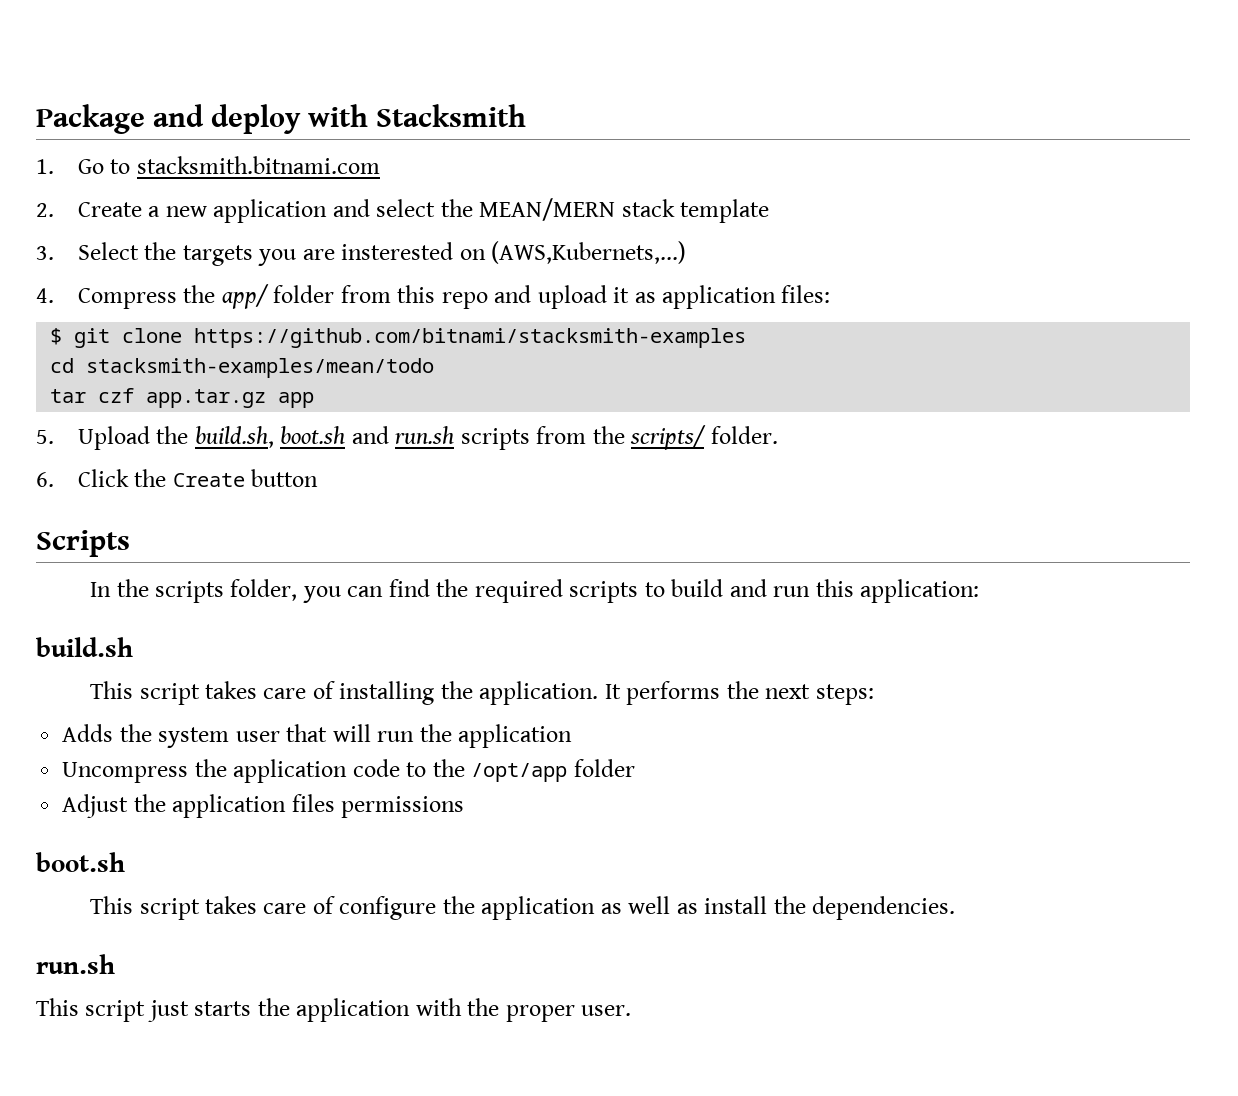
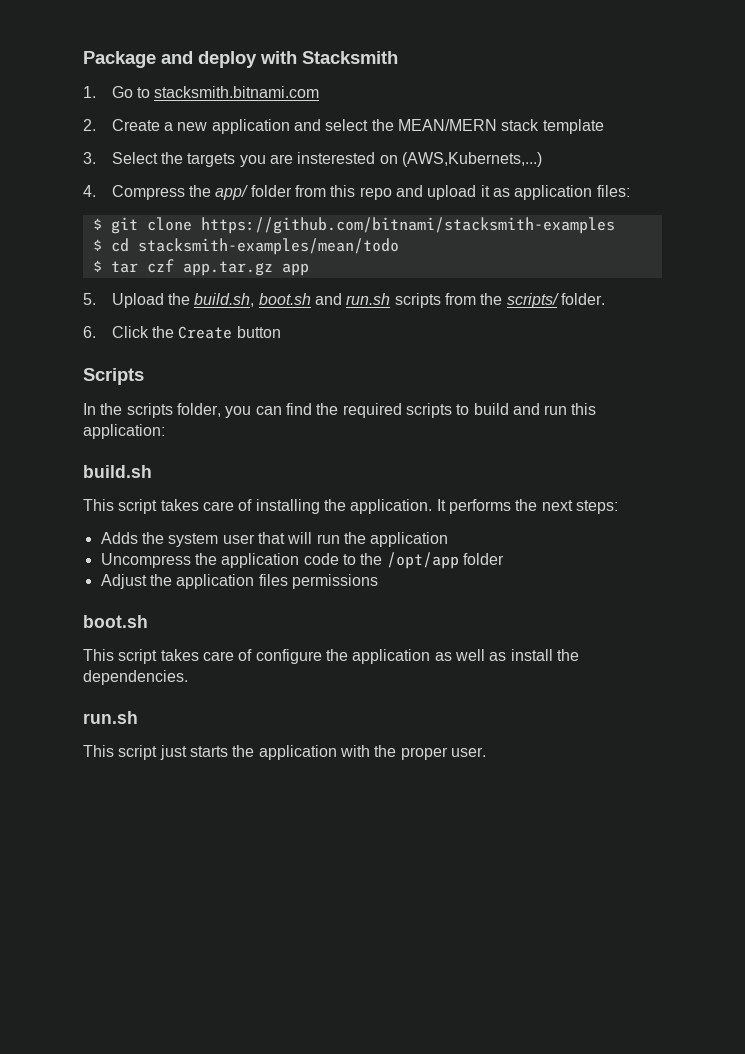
(747, 338) none -> [92,239,102,251] $
(435, 368) none -> [92,260,102,272] $

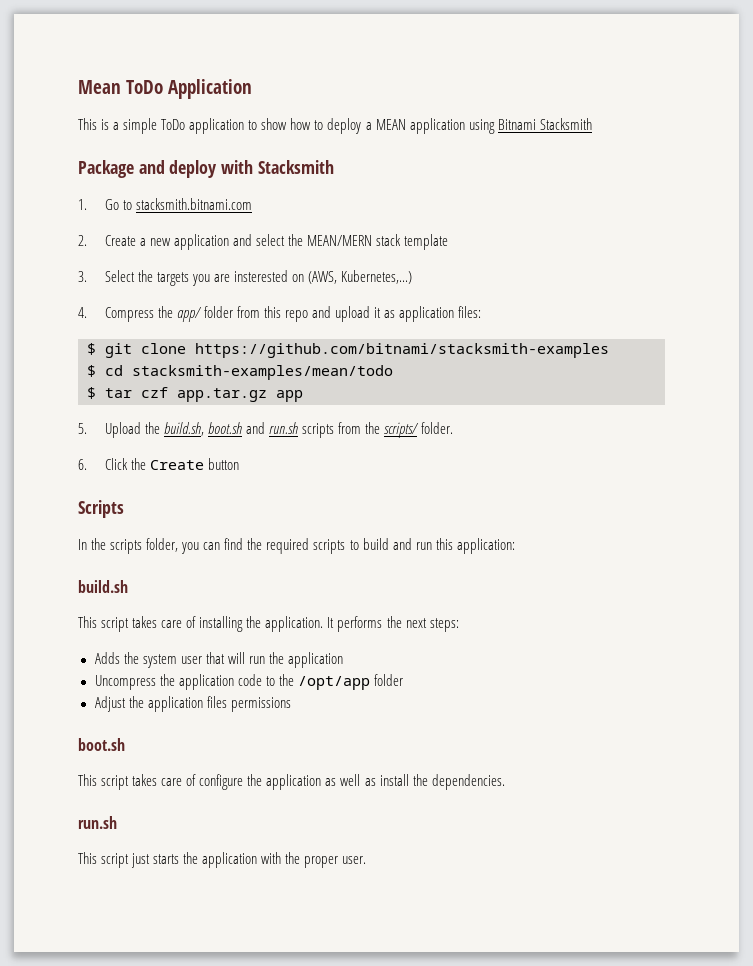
(83, 59) none -> [78,79,253,99] [78,118,592,134] Mean ToDo Application // This is a simple ToDo application to show how to deploy a MEAN application using Bitnami Stacksmith //
[402,152,543,167] (AWS,Kubernets,...) -> [308,270,413,284] (AWS, Kubernetes,...)

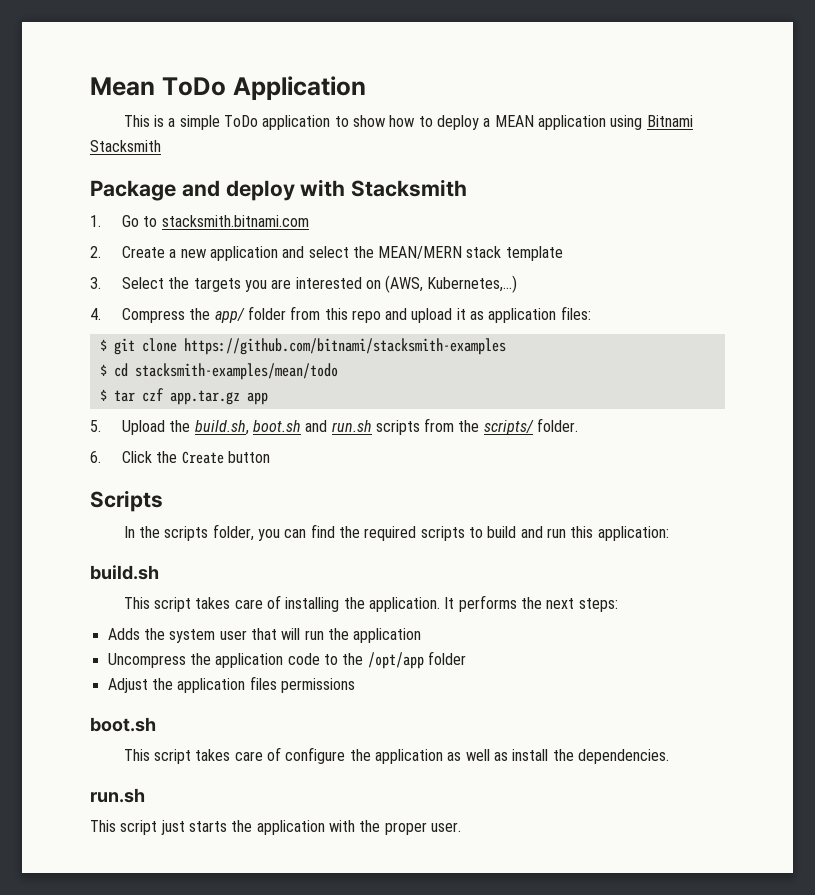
[233,270,288,282] insterested -> [295,277,362,289] interested

